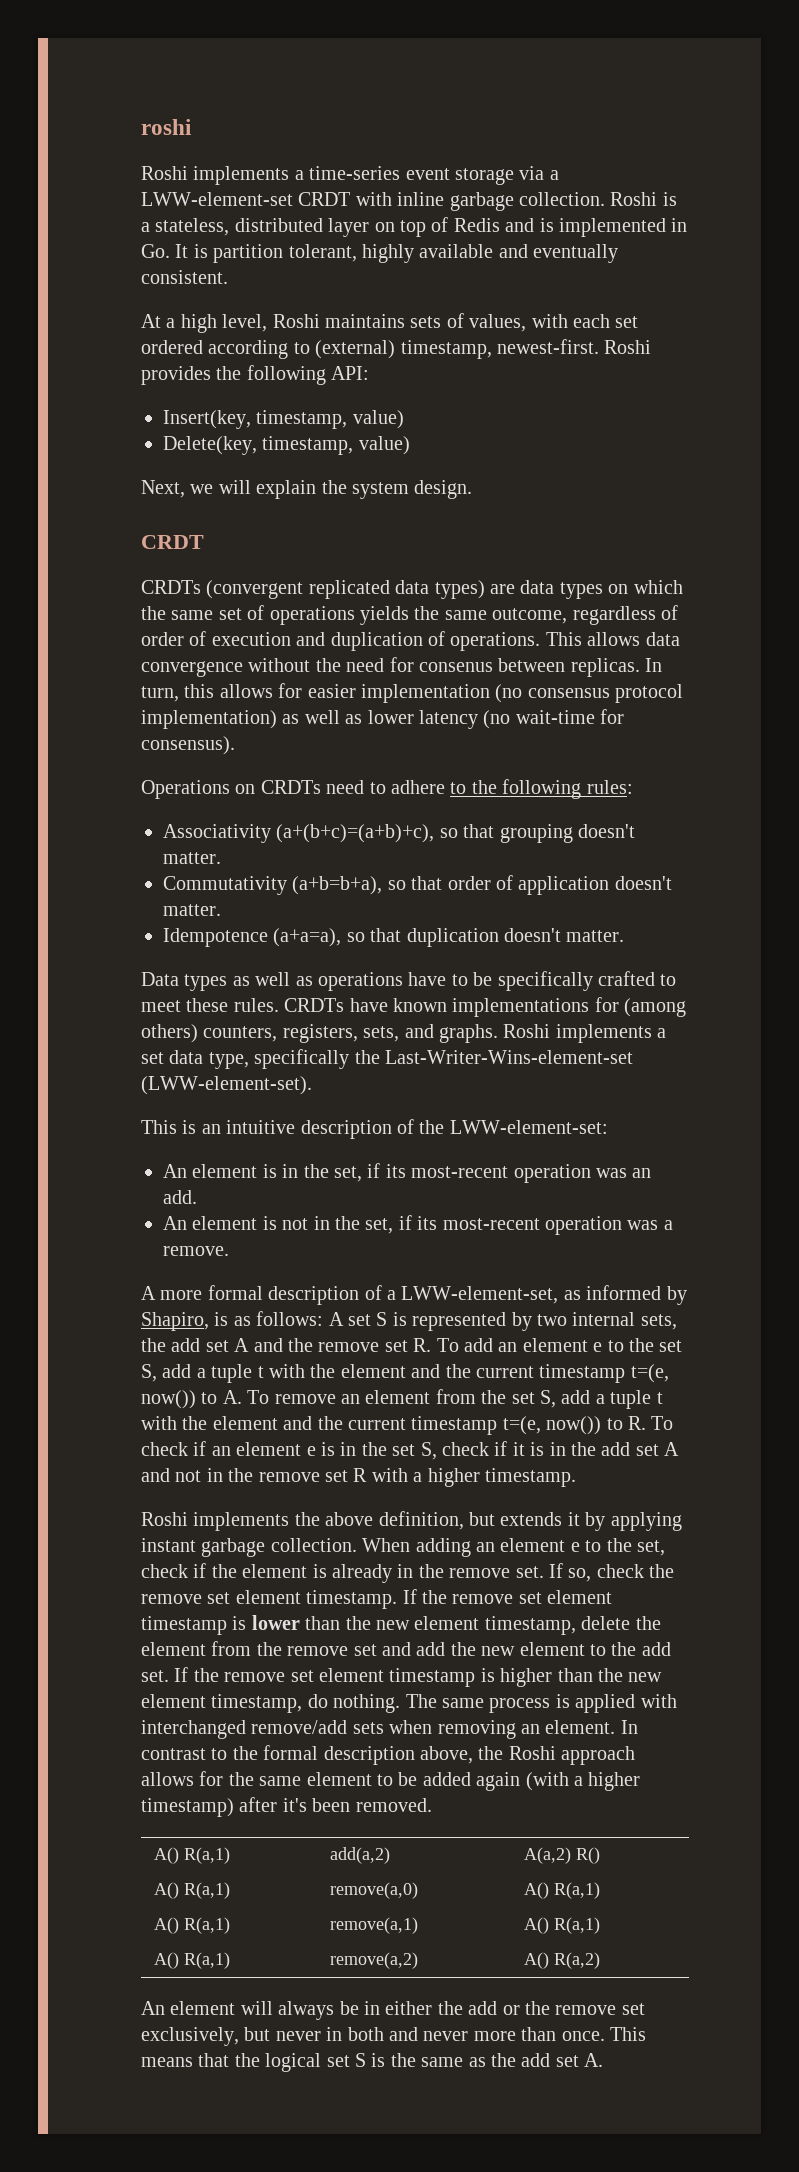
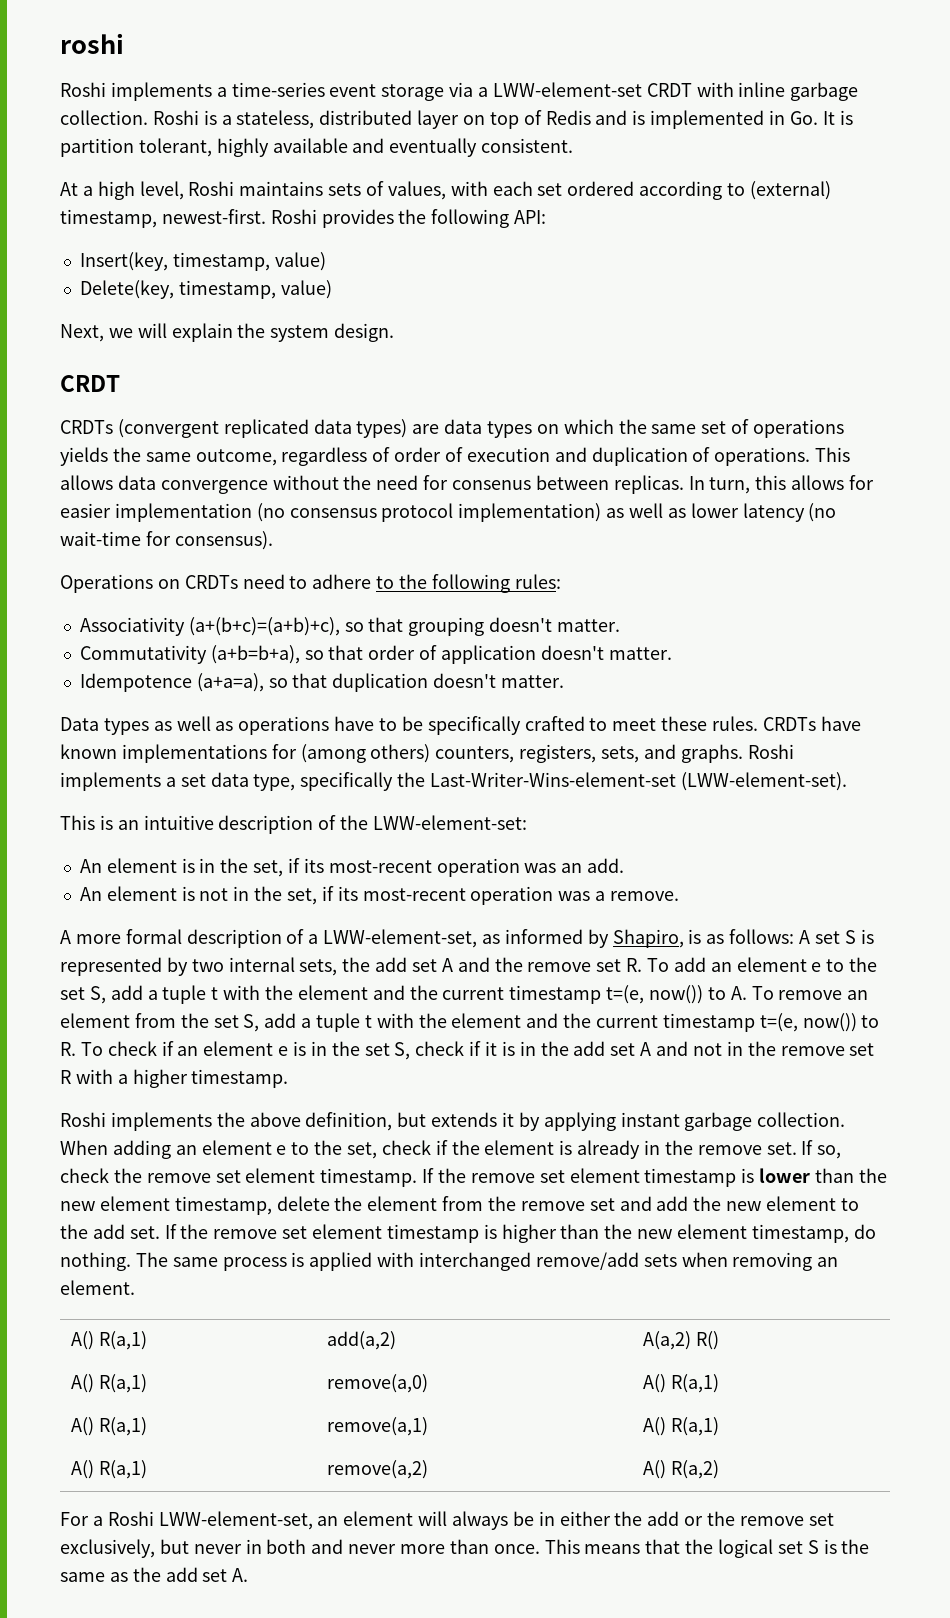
[620,1720,638,1734] [141,1745,636,1765] [141,1771,641,1791] [141,1797,432,1817] In contrast to the formal description above, the Roshi approach allows for the same element to be added again (with a higher timestamp) after it's been removed. -> (135, 1287) none
[141,2001,165,2015] An -> [60,1511,339,1530] For a Roshi LWW-element-set, an

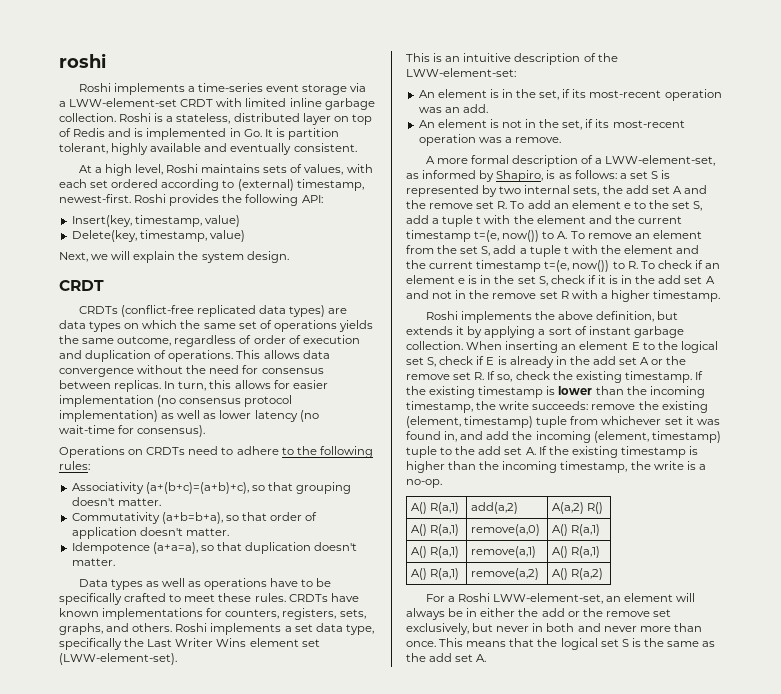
(734, 89) none -> [245,98,287,107] limited
[117,419,219,438] (convergent -> [120,305,194,317] (conflict-free
[452,480,532,490] consenus -> [261,368,324,374] consensus
[300,744,431,763] (among others) -> (223, 612) none
[643,744,743,763] and graphs. -> [59,623,173,635] graphs, and others.
[430,772,677,787] Last-Writer-Wins-element-set -> [147,638,320,647] Last Writer Wins element set
[799,930,811,944] A -> [619,173,627,179] a
(616, 1121) none -> [538,326,587,335] a sort of
[112,1140,842,1159] [60,1168,640,1187] adding an element e to the set, check if the element is already in the remove set. If so, check the remove set element timestamp. If the remove set element -> [505,341,718,353] [406,356,687,368] [406,371,703,383] [406,386,476,398] inserting an element E to the logical set S, check if E is already in the add set A or the remove set R. If so, check the existing timestamp. If the existing
[60,1196,859,1215] [60,1224,383,1239] new element timestamp, delete the element from the remove set and add the new element to the add set. If the remove set element -> [649,386,705,398] [406,401,708,413] [406,416,720,428] [406,431,721,443] [406,446,618,458] incoming timestamp, the write succeeds: remove the existing (element, timestamp) tuple from whichever set it was found in, and add the incoming (element, timestamp) tuple to the add set A. If the existing
[637,1224,876,1243] [60,1252,839,1271] [60,1280,135,1295] new element timestamp, do nothing. The same process is applied with interchanged remove/add sets when removing an element. -> [502,461,706,473] [406,479,442,488] incoming timestamp, the write is a no-op.

